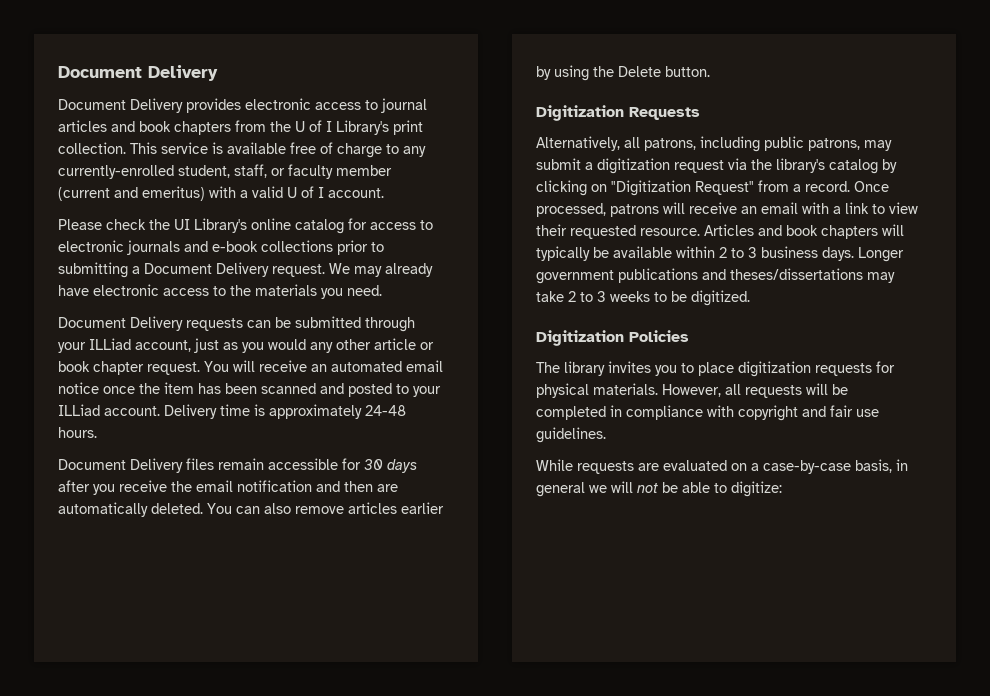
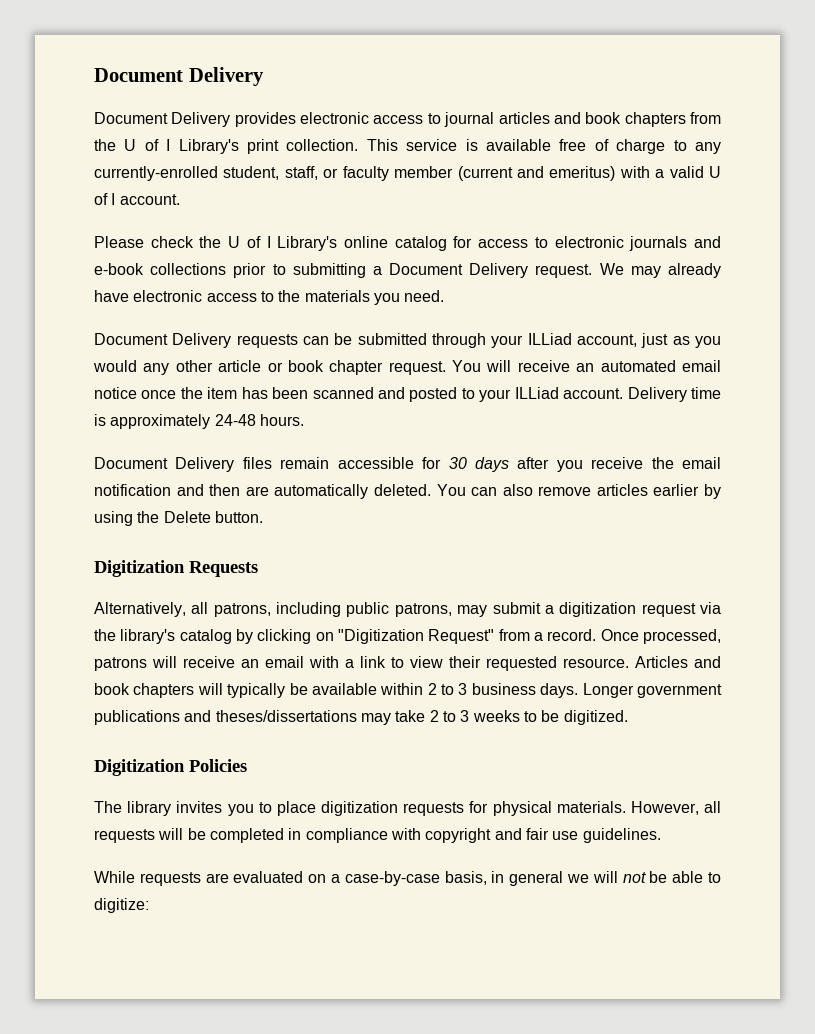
[174,219,190,230] UI -> [228,236,271,248] U of I

